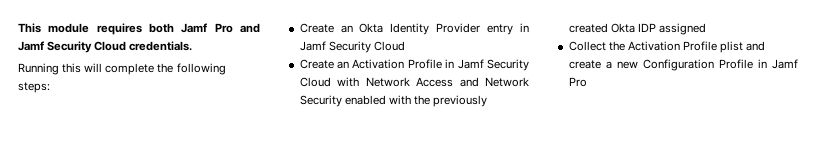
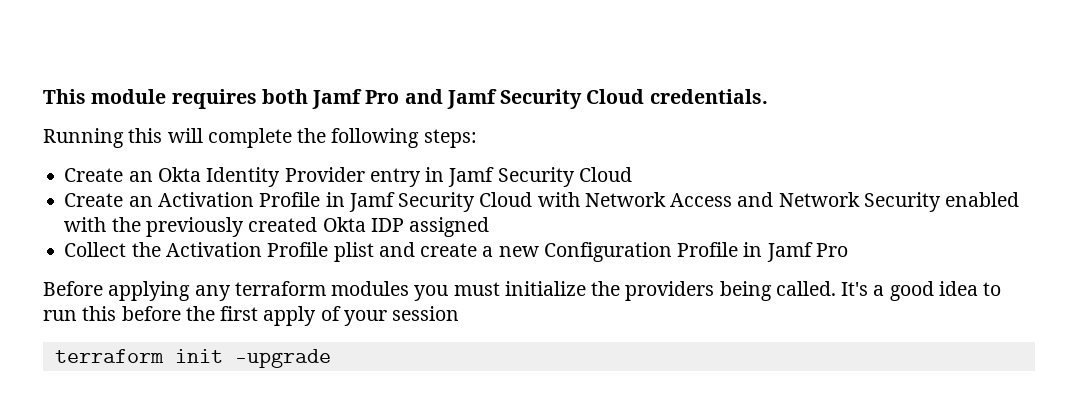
(587, 82) none -> [43,281,1002,301] [43,306,460,326] [54,349,331,368] // Before applying any terraform modules you must initialize the providers being called. It's a good idea to run this before the first apply of your session // terraform init -upgrade

